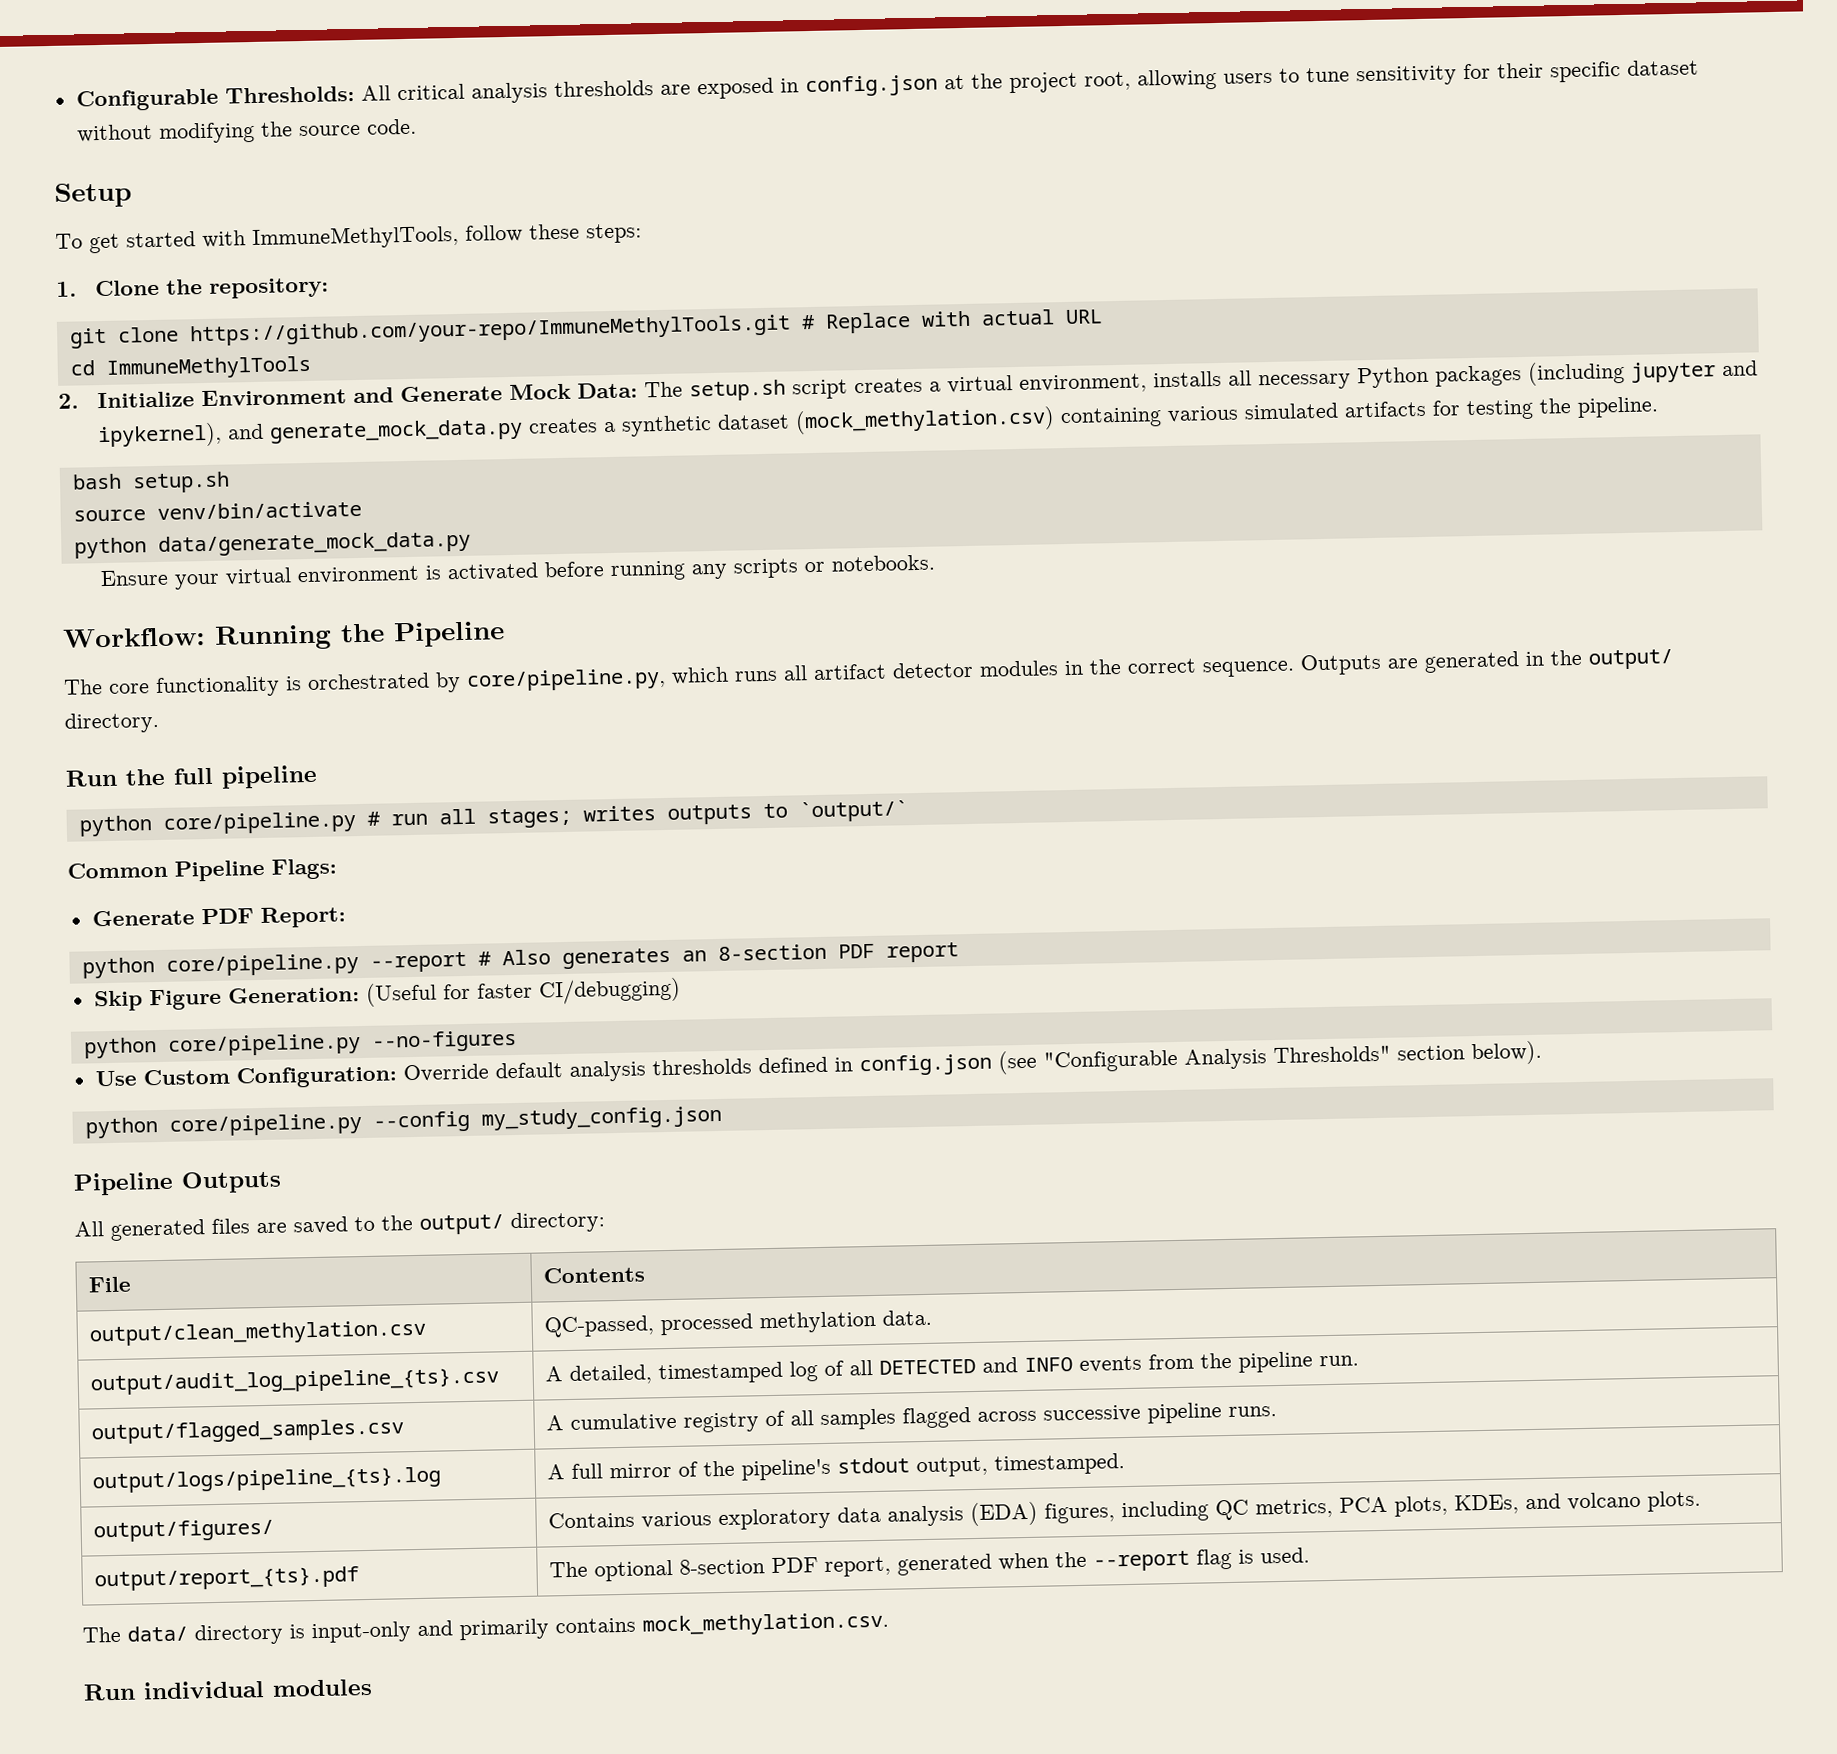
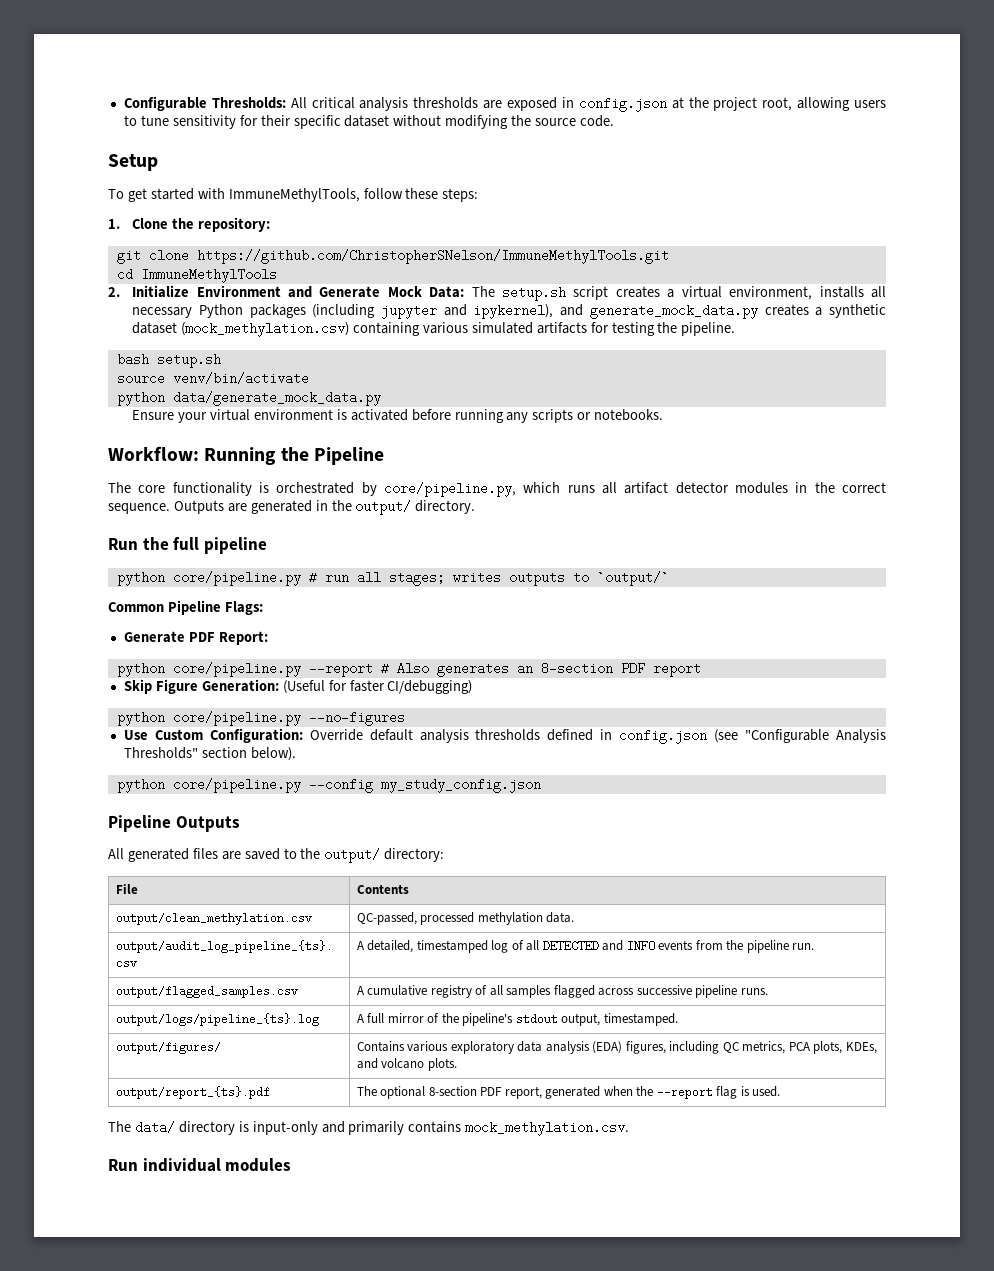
[188,309,1103,347] https://github.com/your-repo/ImmuneMethylTools.git # Replace with actual URL -> [196,249,669,264] https://github.com/ChristopherSNelson/ImmuneMethylTools.git

